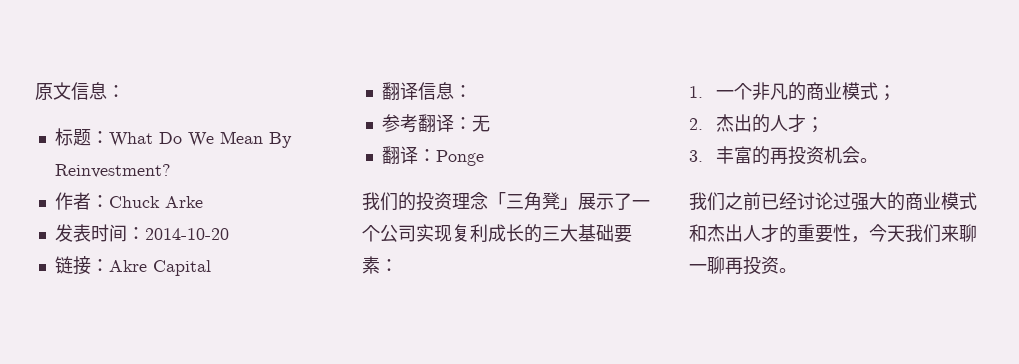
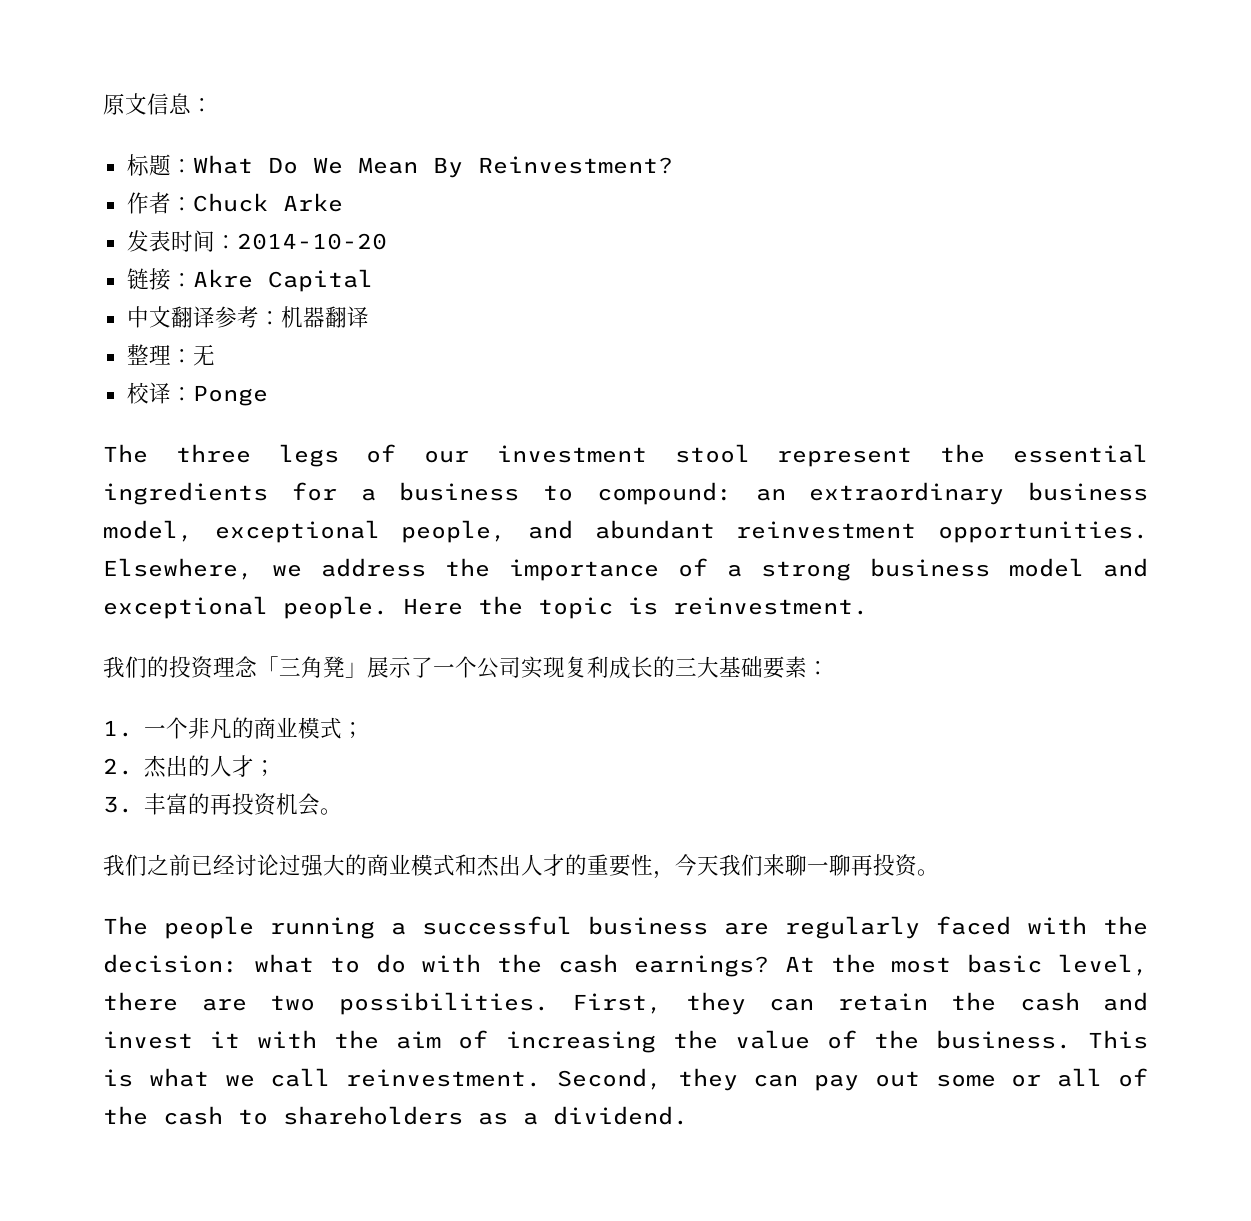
[381,82,472,100] [381,114,454,133] 翻译信息： // 参考翻译 -> [126,306,369,328] [126,344,171,365] 中文翻译参考：机器翻译 // 整理
[381,146,400,164] 翻 -> [126,382,149,404] 校
(484, 158) none -> [103,444,1149,467] [103,482,1148,505] [103,520,1148,543] [103,558,1148,581] [103,596,868,619] // The three legs of our investment stool represent the essential ingredients for a business to compound: an extraordinary business model, exceptional people, and abundant reinvestment opportunities. Elsewhere, we address the importance of a strong business model and exceptional people. Here the topic is reinvestment.
(797, 270) none -> [103,916,1148,939] [103,954,1149,977] [103,992,1148,1015] [103,1030,1149,1053] [103,1068,1148,1091] [103,1106,688,1125] // The people running a successful business are regularly faced with the decision: what to do with the cash earnings? At the most basic level, there are two possibilities. First, they can retain the cash and invest it with the aim of increasing the value of the business. This is what we call reinvestment. Second, they can pay out some or all of the cash to shareholders as a dividend.

